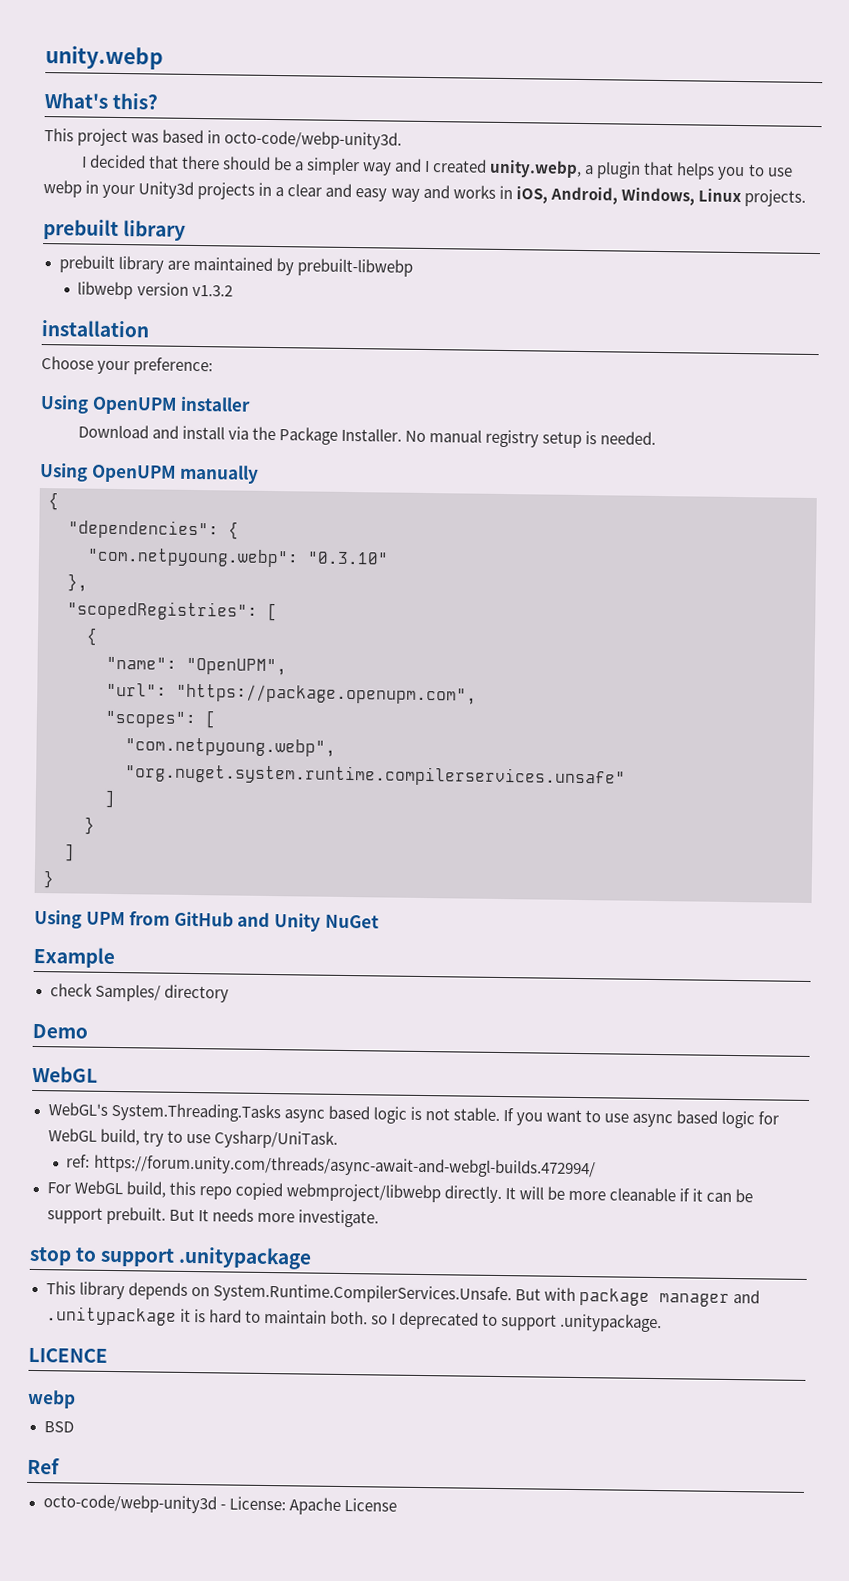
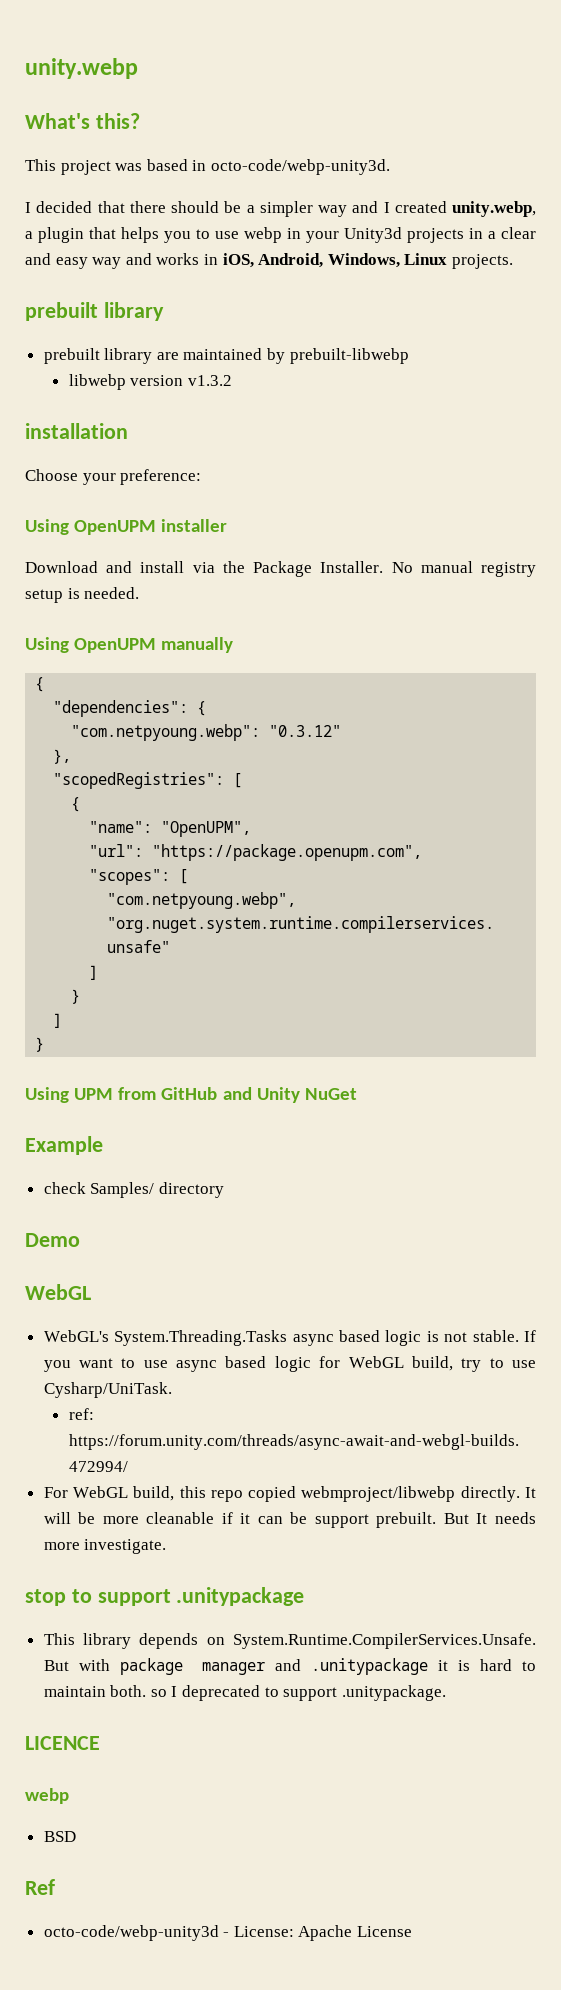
[307,551,389,565] "0.3.10" -> [269,725,342,737] "0.3.12"

